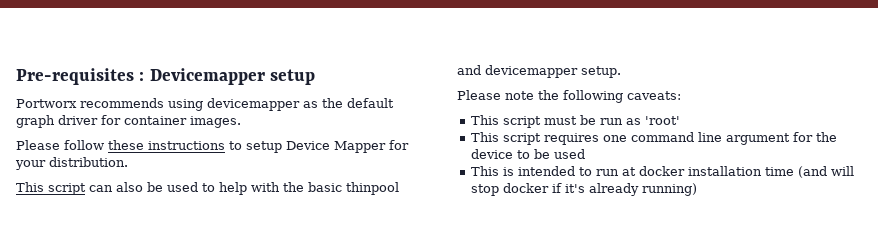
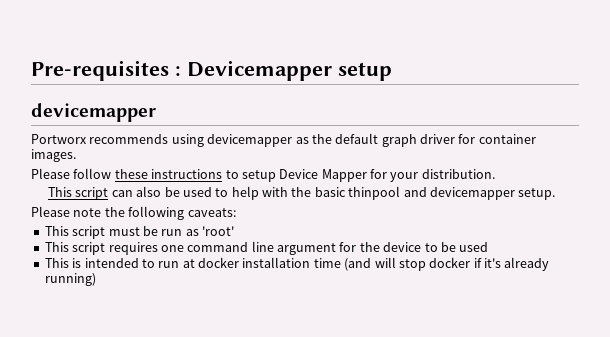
(316, 77) none -> [31,103,156,122] // devicemapper

